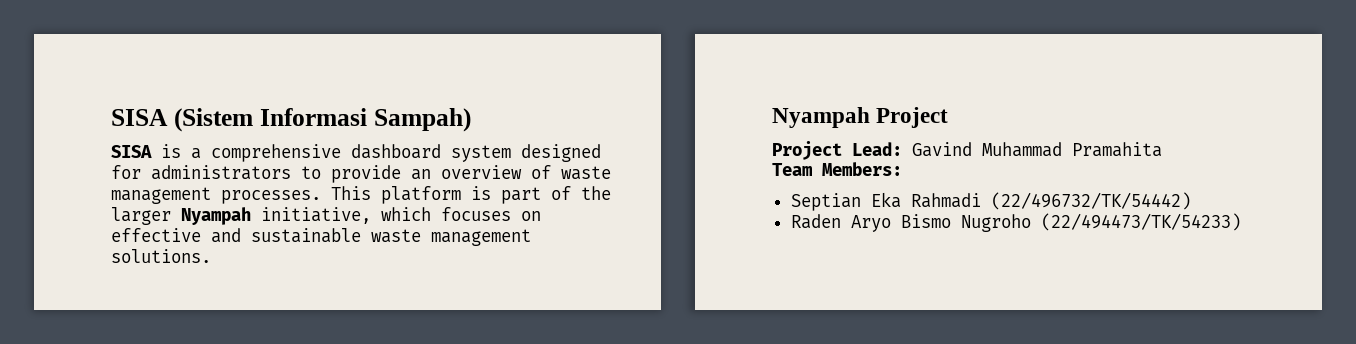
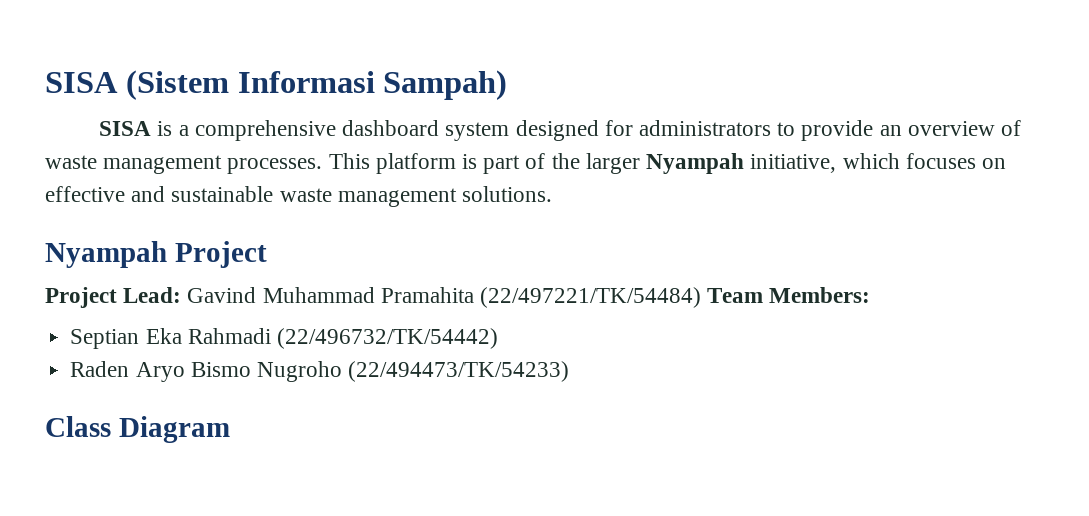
(1162, 149) // -> [480,287,702,308] (22/497221/TK/54484)
(1241, 222) none -> [45,416,230,443] // Class Diagram

